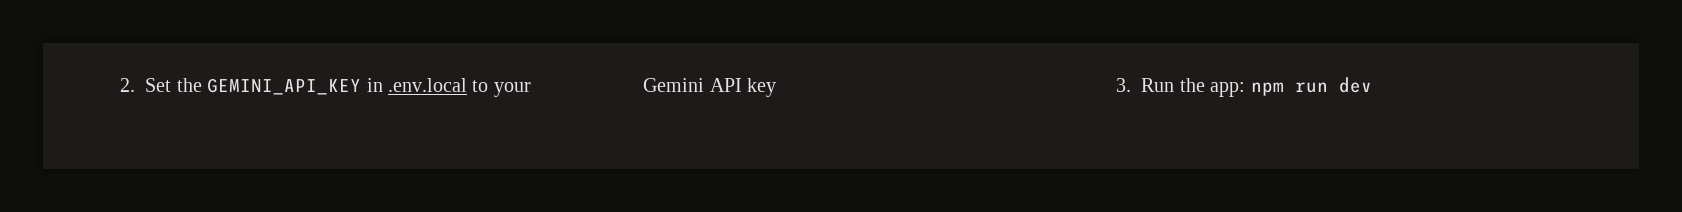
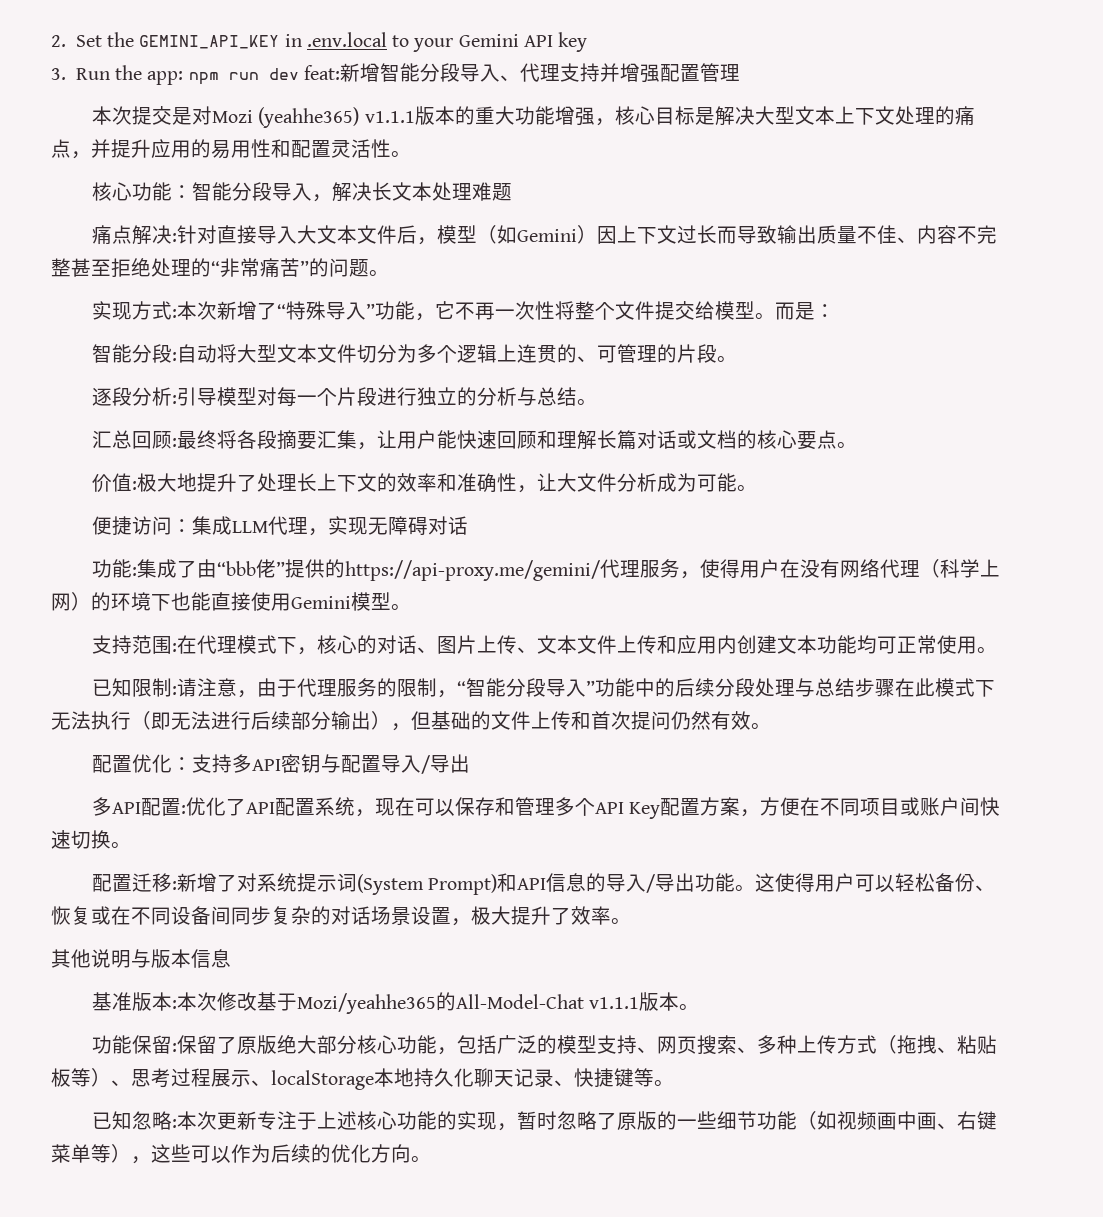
(1372, 85) none -> [303,63,740,83] [92,106,975,128] [51,139,411,159] [92,182,513,202] [92,225,998,245] [51,258,389,278] [92,301,836,321] [92,344,738,363] [92,387,598,407] [92,430,858,450] [92,473,758,493] [92,516,469,536] [92,559,1001,581] [51,592,411,611] [92,635,998,655] [92,678,996,698] [51,711,771,731] [92,754,471,774] [92,797,1001,819] [51,830,131,849] [92,873,996,895] [51,906,631,926] [51,949,231,968] [92,992,700,1014] [92,1035,998,1055] [51,1068,674,1090] [92,1111,998,1131] [51,1144,431,1164] feat:新增智能分段导入、代理支持并增强配置管理 // 本次提交是对Mozi (yeahhe365) v1.1.1版本的重大功能增强，核心目标是解决大型文本上下文处理的痛点，并提升应用的易用性和配置灵活性。 // 核心功能：智能分段导入，解决长文本处理难题 // 痛点解决:针对直接导入大文本文件后，模型（如Gemini）因上下文过长而导致输出质量不佳、内容不完整甚至拒绝处理的“非常痛苦”的问题。 // 实现方式:本次新增了“特殊导入”功能，它不再一次性将整个文件提交给模型。而是： // 智能分段:自动将大型文本文件切分为多个逻辑上连贯的、可管理的片段。 // 逐段分析:引导模型对每一个片段进行独立的分析与总结。 // 汇总回顾:最终将各段摘要汇集，让用户能快速回顾和理解长篇对话或文档的核心要点。 // 价值:极大地提升了处理长上下文的效率和准确性，让大文件分析成为可能。 // 便捷访问：集成LLM代理，实现无障碍对话 // 功能:集成了由“bbb佬”提供的https://api-proxy.me/gemini/代理服务，使得用户在没有网络代理（科学上网）的环境下也能直接使用Gemini模型。 // 支持范围:在代理模式下，核心的对话、图片上传、文本文件上传和应用内创建文本功能均可正常使用。 // 已知限制:请注意，由于代理服务的限制，“智能分段导入”功能中的后续分段处理与总结步骤在此模式下无法执行（即无法进行后续部分输出），但基础的文件上传和首次提问仍然有效。 // 配置优化：支持多API密钥与配置导入/导出 // 多API配置:优化了API配置系统，现在可以保存和管理多个API Key配置方案，方便在不同项目或账户间快速切换。 // 配置迁移:新增了对系统提示词(System Prompt)和API信息的导入/导出功能。这使得用户可以轻松备份、恢复或在不同设备间同步复杂的对话场景设置，极大提升了效率。 // 其他说明与版本信息 // 基准版本:本次修改基于Mozi/yeahhe365的All-Model-Chat v1.1.1版本。 // 功能保留:保留了原版绝大部分核心功能，包括广泛的模型支持、网页搜索、多种上传方式（拖拽、粘贴板等）、思考过程展示、localStorage本地持久化聊天记录、快捷键等。 // 已知忽略:本次更新专注于上述核心功能的实现，暂时忽略了原版的一些细节功能（如视频画中画、右键菜单等），这些可以作为后续的优化方向。

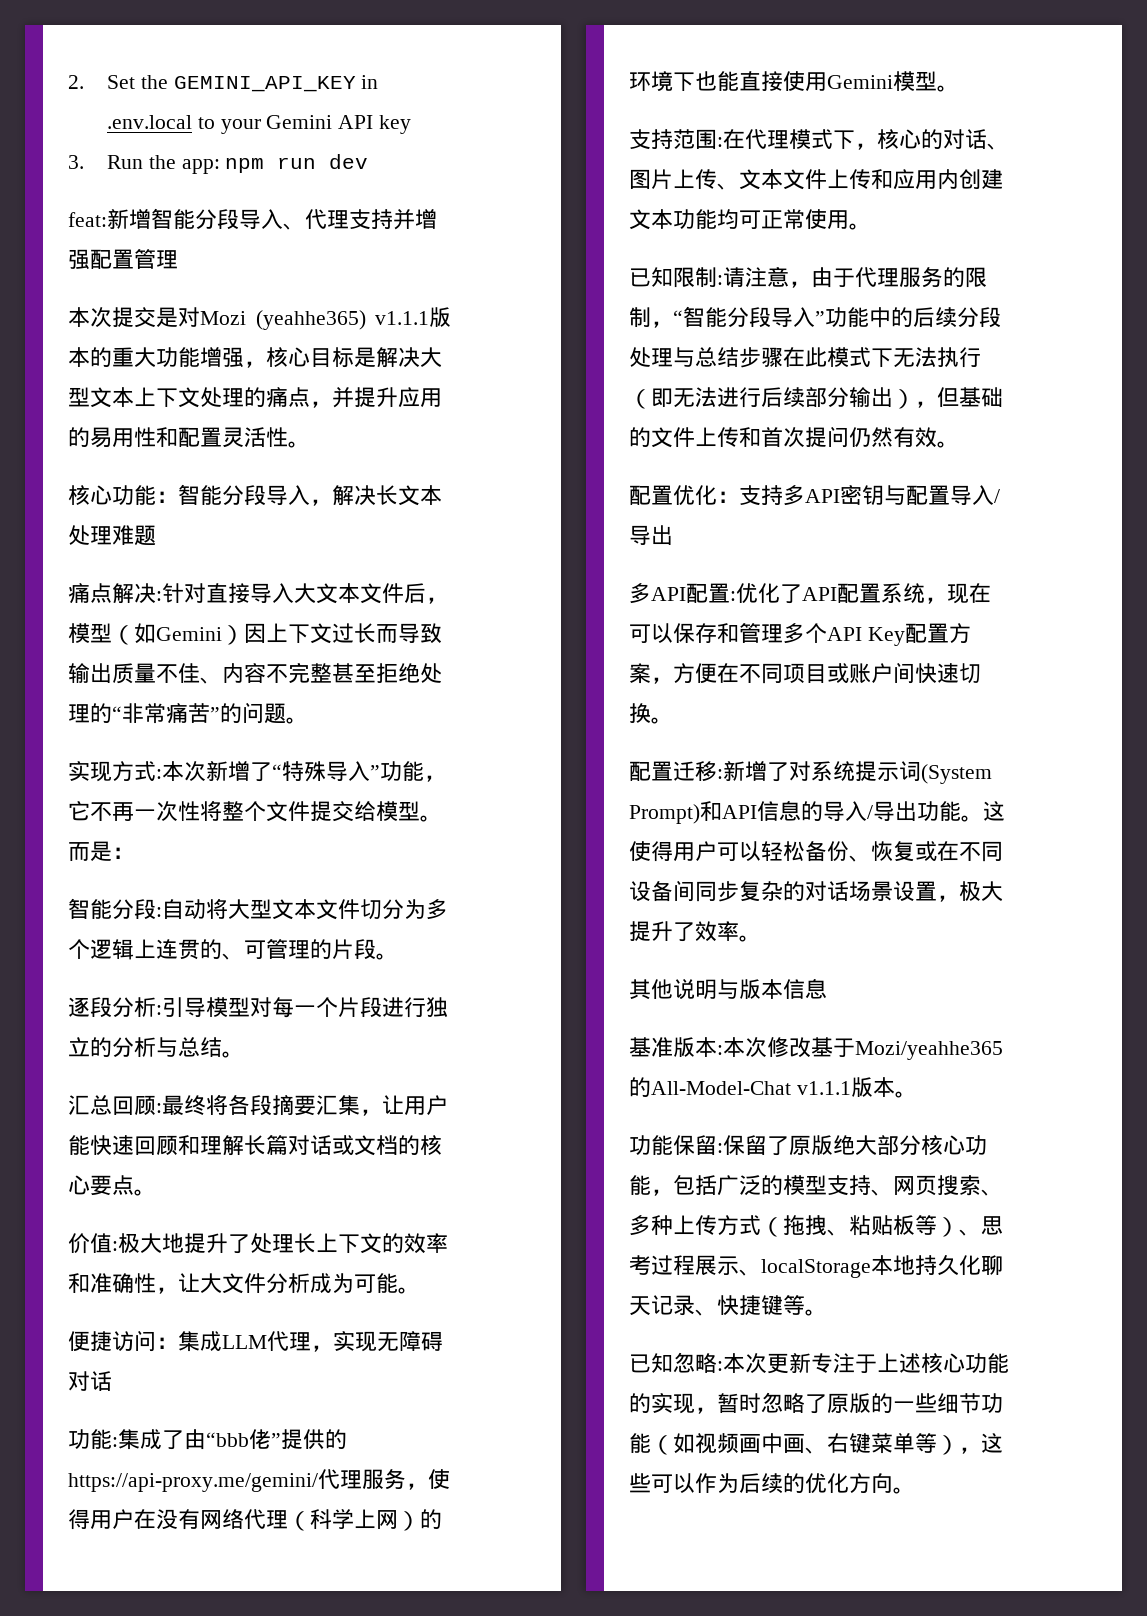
(299, 74) none -> (369, 161) //

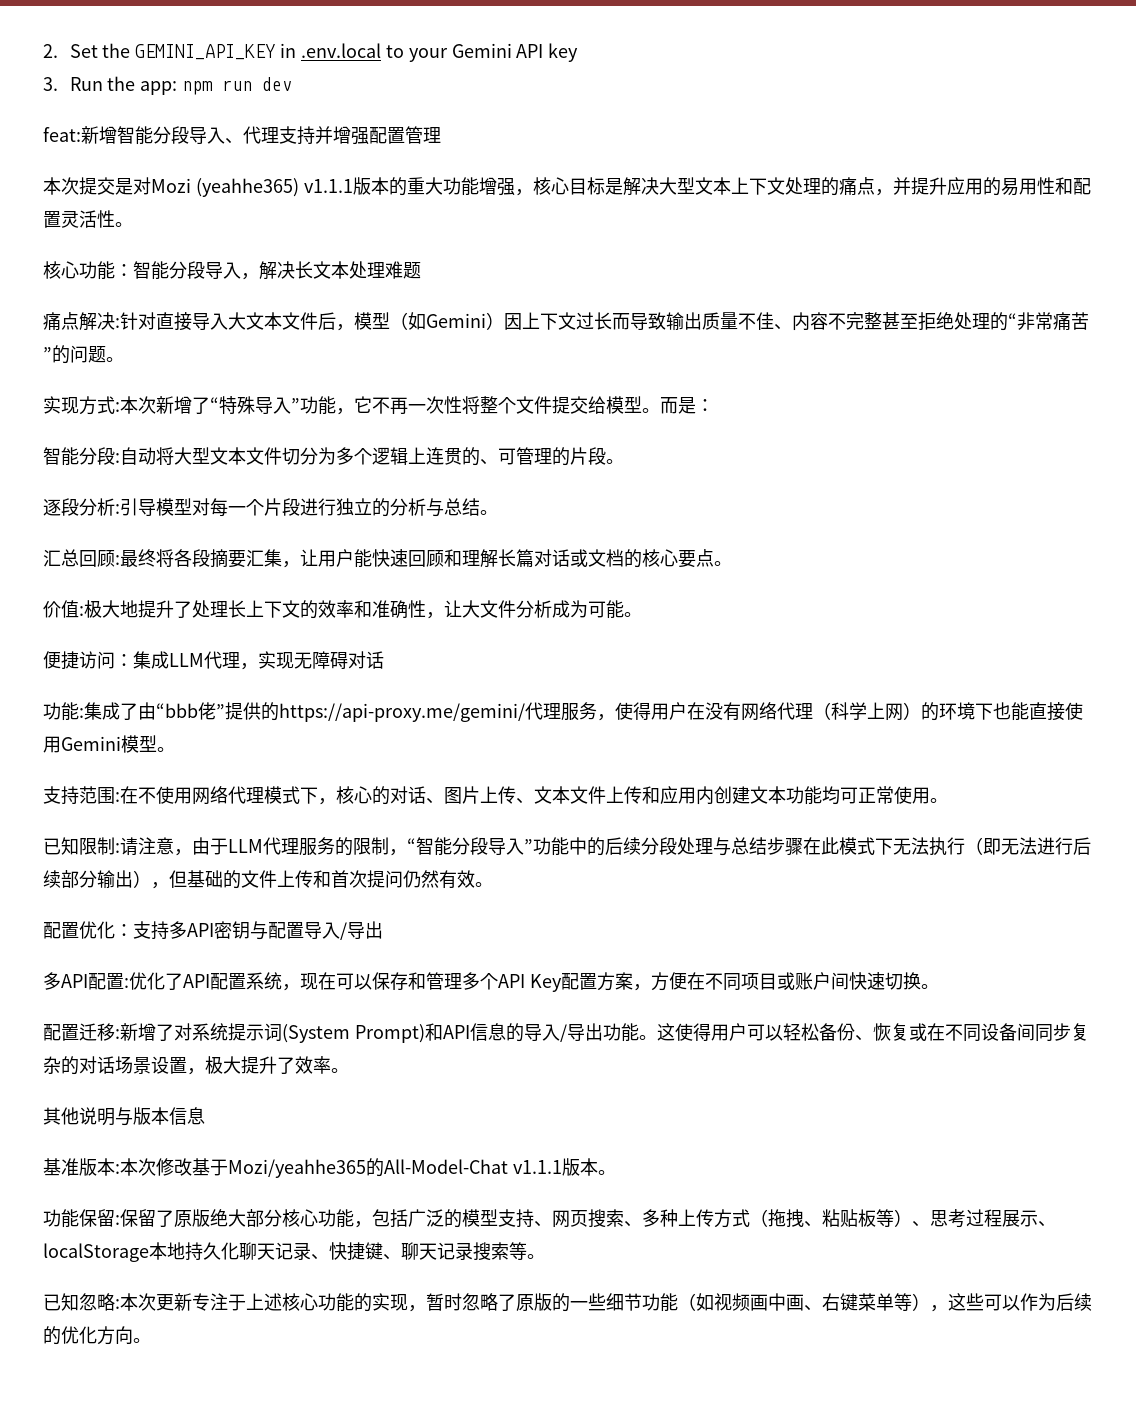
(745, 139) none -> [138,786,228,805] 不使用网络
(855, 277) none -> [228,839,263,853] LLM
(783, 1305) none -> [383,1242,509,1261] 、聊天记录搜索

